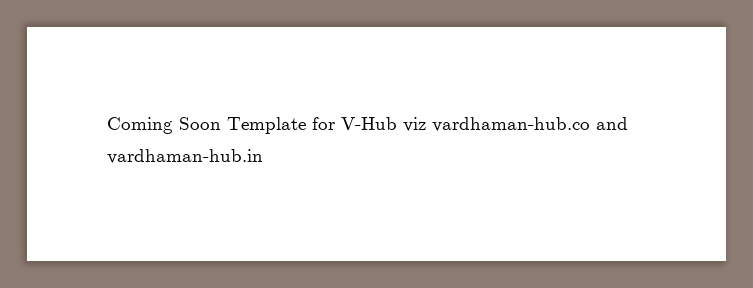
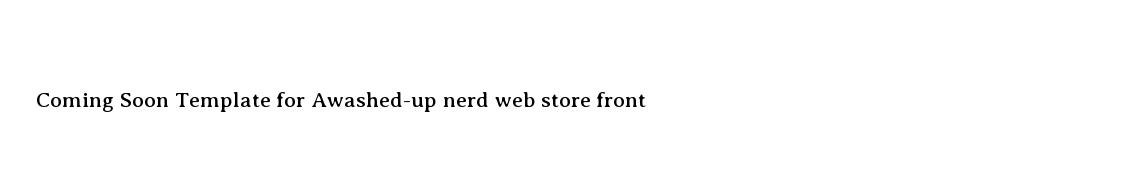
[341,117,628,132] [107,149,263,164] V-Hub viz vardhaman-hub.co and vardhaman-hub.in -> [311,92,647,112] Awashed-up nerd web store front

